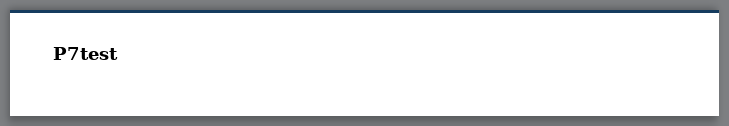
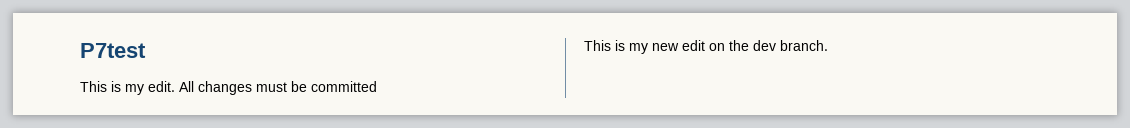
(118, 53) none -> [80,81,377,95] [584,40,828,54] // This is my edit. All changes must be committed // This is my new edit on the dev branch.

